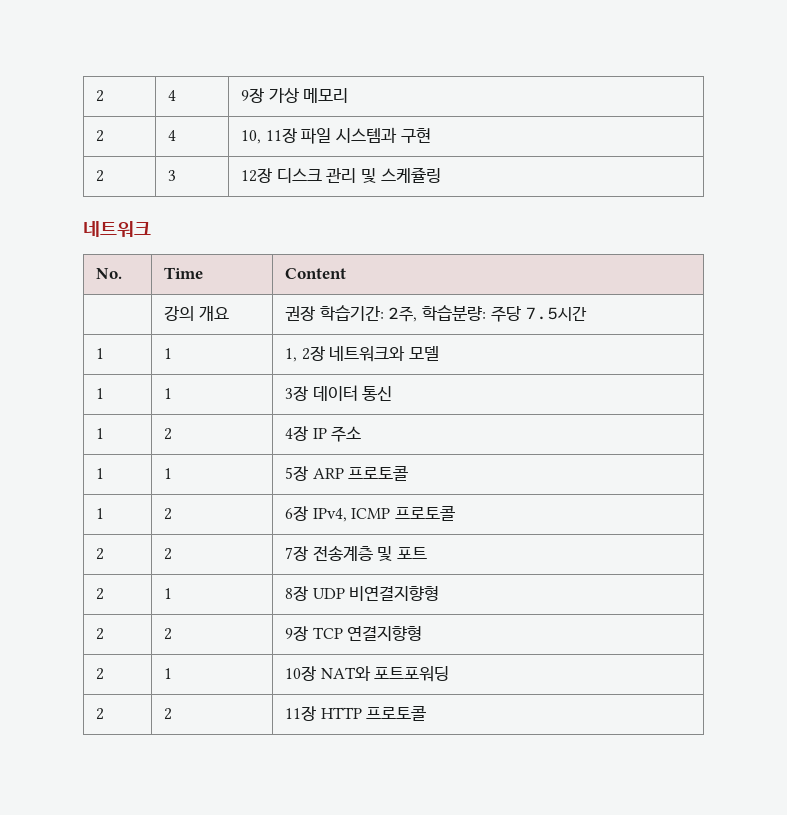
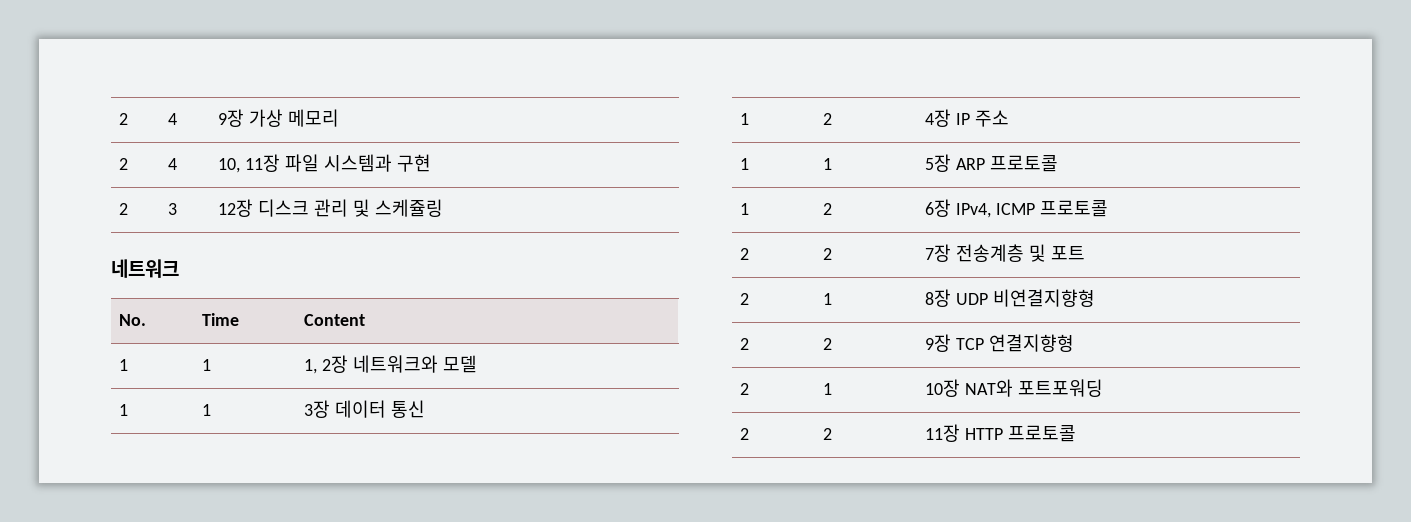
[164,306,229,321] [285,305,588,322] // | 강의 개요 | 권장 학습기간: 2주, 학습분량: 주당 7.5시간 -> (366, 320) none

